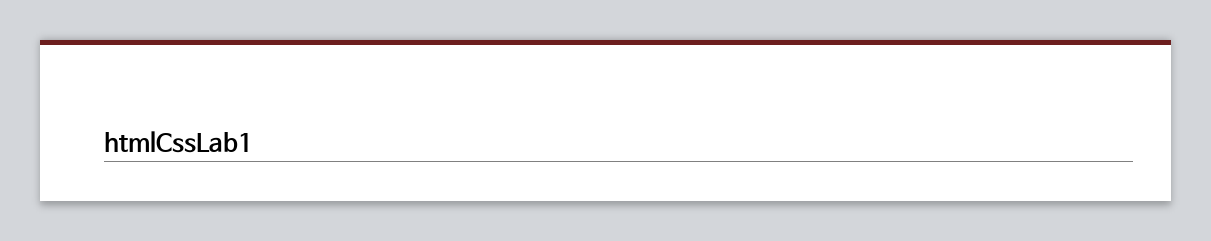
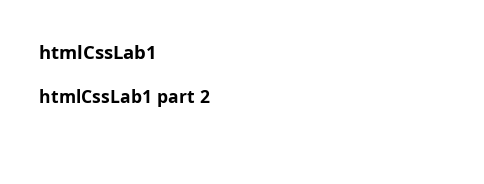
[104,131,253,153] htmlCssLab1 -> [39,45,157,59] [39,89,210,107] htmlCssLab1 // htmlCssLab1 part 2

